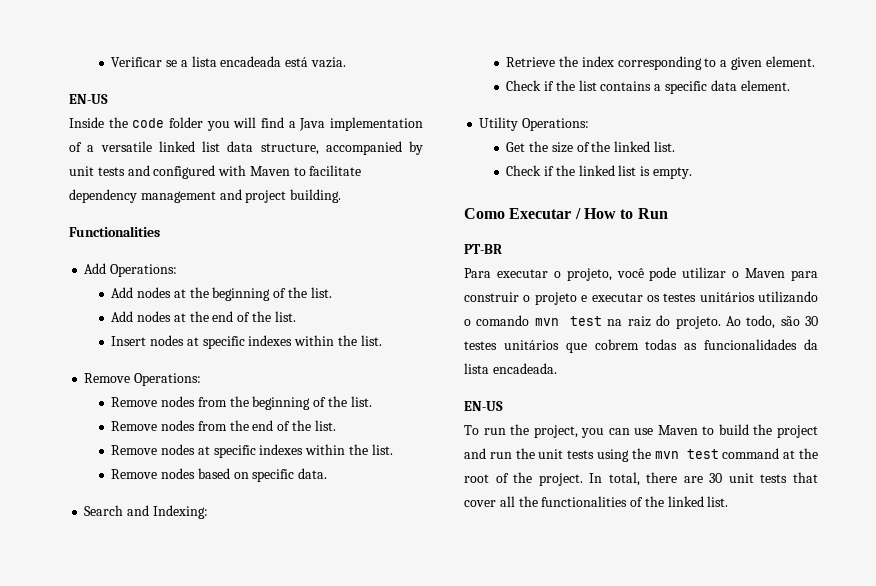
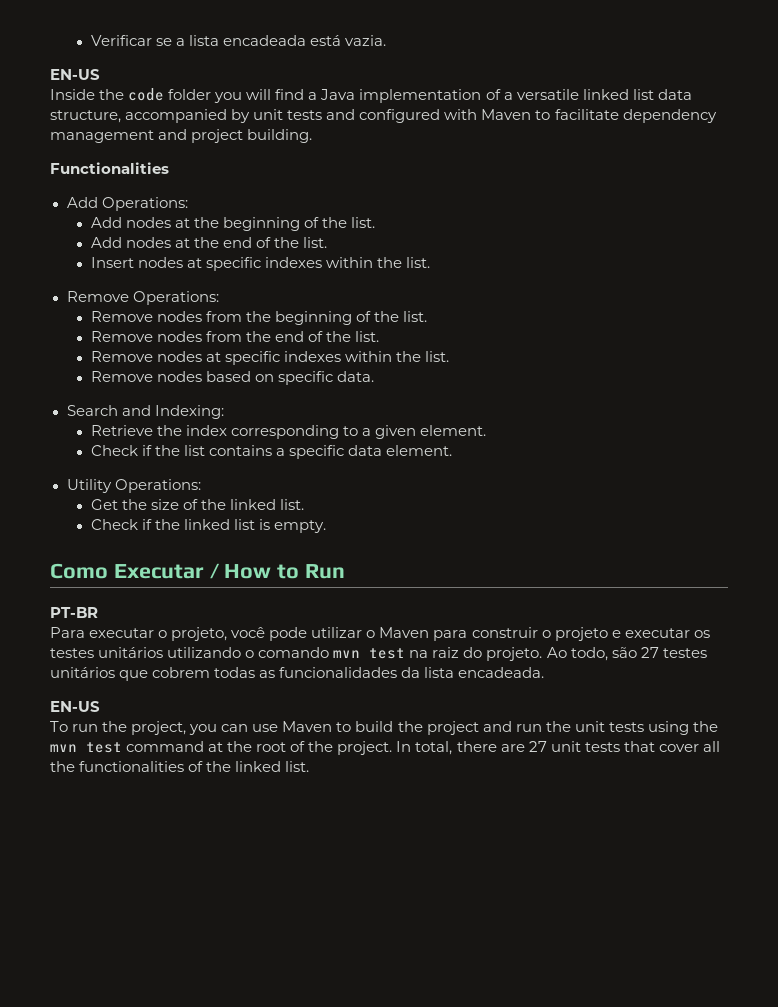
[805,316,818,326] 30 -> [640,647,659,658] 27
[709,473,723,483] 30 -> [528,741,547,752] 27

